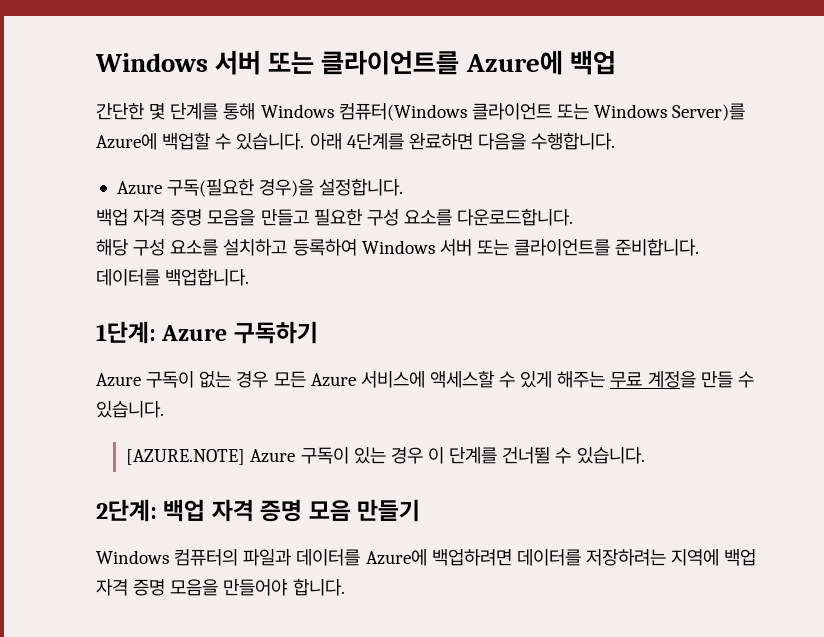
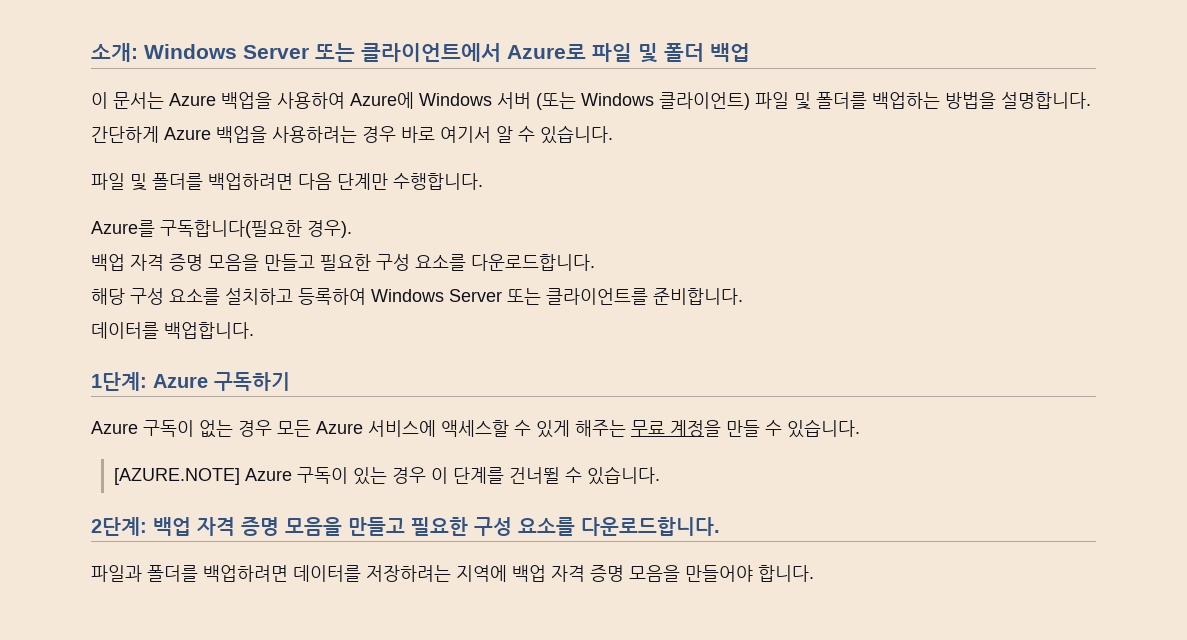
[95,50,616,75] [96,103,746,121] [96,132,616,150] [116,178,404,197] Windows 서버 또는 클라이언트를 Azure에 백업 // 간단한 몇 단계를 통해 Windows 컴퓨터(Windows 클라이언트 또는 Windows Server)를 Azure에 백업할 수 있습니다. 아래 4단계를 완료하면 다음을 수행합니다. // Azure 구독(필요한 경우)을 설정합니다. -> [91,43,750,63] [91,92,1091,110] [91,125,613,144] [91,173,483,191] [91,220,352,238] 소개: Windows Server 또는 클라이언트에서 Azure로 파일 및 폴더 백업 // 이 문서는 Azure 백업을 사용하여 Azure에 Windows 서버 (또는 Windows 클라이언트) 파일 및 폴더를 백업하는 방법을 설명합니다. 간단하게 Azure 백업을 사용하려는 경우 바로 여기서 알 수 있습니다. // 파일 및 폴더를 백업하려면 다음 단계만 수행합니다. // Azure를 구독합니다(필요한 경우).
[439,239,472,256] 서버 -> [449,289,502,302] Server
[308,499,421,522] [96,549,427,566] 모음 만들기 // Windows 컴퓨터의 파일과 데이터를 Azure에 -> [285,517,720,536] [91,565,198,582] 모음을 만들고 필요한 구성 요소를 다운로드합니다. // 파일과 폴더를

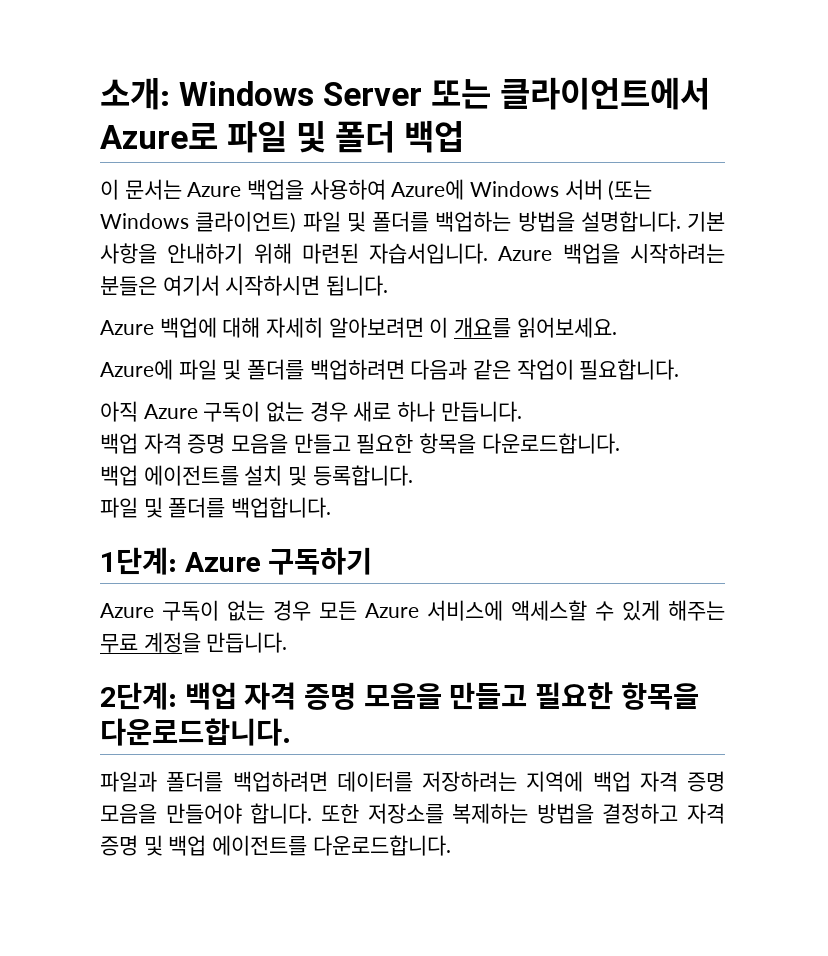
[91,125,613,144] [91,173,483,191] [91,220,352,238] [91,254,595,271] [91,288,743,305] [91,322,159,339] 간단하게 Azure 백업을 사용하려는 경우 바로 여기서 알 수 있습니다. // 파일 및 폴더를 백업하려면 다음 단계만 수행합니다. // Azure를 구독합니다(필요한 경우). // 백업 자격 증명 모음을 만들고 필요한 구성 요소를 다운로드합니다. // 해당 구성 요소를 설치하고 등록하여 Windows Server 또는 클라이언트를 준비합니다. // 데이터를 -> [687,211,725,232] [100,243,725,264] [100,275,389,296] [100,317,617,338] [100,359,680,380] [100,401,522,422] [100,433,620,454] [100,465,413,486] [100,497,226,518] 기본 사항을 안내하기 위해 마련된 자습서입니다. Azure 백업을 시작하려는 분들은 여기서 시작하시면 됩니다. // Azure 백업에 대해 자세히 알아보려면 이 개요를 읽어보세요. // Azure에 파일 및 폴더를 백업하려면 다음과 같은 작업이 필요합니다. // 아직 Azure 구독이 없는 경우 새로 하나 만듭니다. // 백업 자격 증명 모음을 만들고 필요한 항목을 다운로드합니다. // 백업 에이전트를 설치 및 등록합니다. // 파일 및 폴더를
[726,419,860,438] [113,466,660,485] 만들 수 있습니다. // [AZURE.NOTE] Azure 구독이 있는 경우 이 단계를 건너뛸 수 있습니다. -> [206,632,288,653] 만듭니다.
[474,517,575,536] 구성 요소를 -> [620,682,699,710] 항목을
(814, 573) none -> [320,803,725,824] [100,835,451,856] 또한 저장소를 복제하는 방법을 결정하고 자격 증명 및 백업 에이전트를 다운로드합니다.

